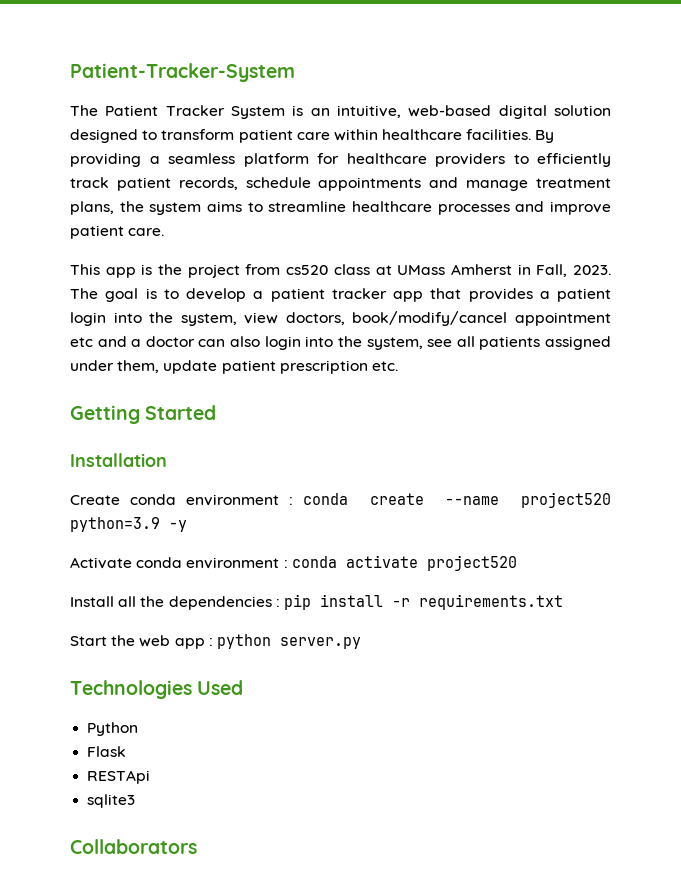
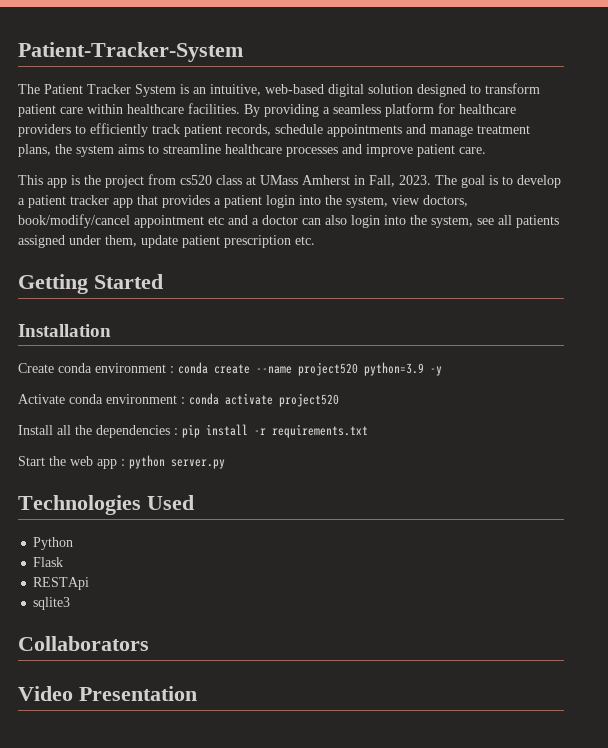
(197, 846) none -> [18,686,197,701] // Video Presentation

